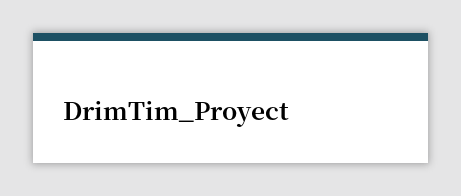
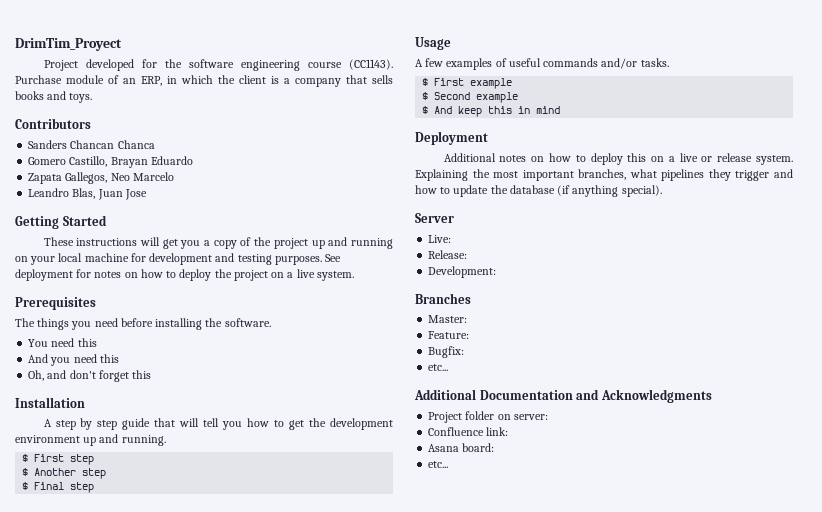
(289, 114) none -> [43,59,394,71] [15,75,393,87] [15,91,93,103] [15,118,91,129] [28,140,155,149] [28,156,193,168] [28,172,174,184] [28,188,147,200] [15,215,107,229] [43,237,394,249] [15,253,342,265] [15,269,354,281] [15,297,96,310] [15,318,271,330] [28,338,97,347] [28,354,119,366] [28,370,152,382] [15,397,85,408] [43,418,394,430] [15,434,166,446] [22,454,95,465] [22,468,107,479] [22,482,95,493] [415,37,451,50] [415,58,669,70] [422,78,513,89] [422,92,519,103] [422,106,561,117] [415,131,488,145] [443,153,793,165] [415,169,793,181] [415,185,662,197] [415,213,454,223] [428,235,452,243] [428,250,468,259] [428,266,497,278] [415,293,471,304] [428,315,468,323] [428,331,470,339] [428,346,465,358] [428,364,449,371] [414,389,712,403] [428,411,548,423] [428,427,509,436] [428,443,495,452] [428,461,449,468] // Project developed for the software engineering course (CC1143). Purchase module of an ERP, in which the client is a company that sells books and toys. // Contributors // Sanders Chancan Chanca // Gomero Castillo, Brayan Eduardo // Zapata Gallegos, Neo Marcelo // Leandro Blas, Juan Jose // Getting Started // These instructions will get you a copy of the project up and running on your local machine for development and testing purposes. See deployment for notes on how to deploy the project on a live system. // Prerequisites // The things you need before installing the software. // You need this // And you need this // Oh, and don't forget this // Installation // A step by step guide that will tell you how to get the development environment up and running. // $ First step // $ Another step // $ Final step // Usage // A few examples of useful commands and/or tasks. // $ First example // $ Second example // $ And keep this in mind // Deployment // Additional notes on how to deploy this on a live or release system. Explaining the most important branches, what pipelines they trigger and how to update the database (if anything special). // Server // Live: // Release: // Development: // Branches // Master: // Feature: // Bugfix: // etc... // Additional Documentation and Acknowledgments // Project folder on server: // Confluence link: // Asana board: // etc...

